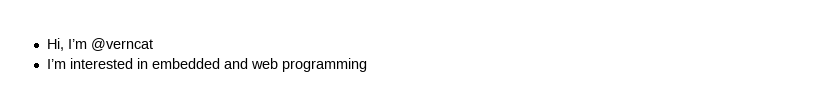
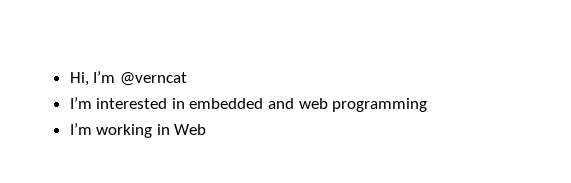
(367, 65) none -> [69,123,207,138] // I’m working in Web

